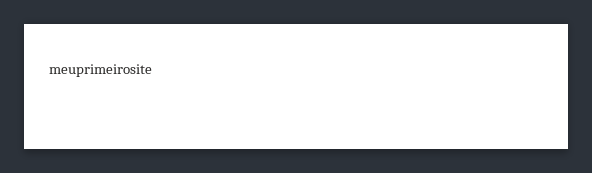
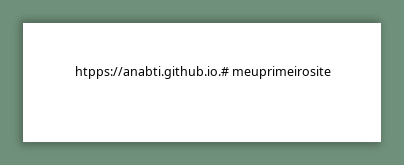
(49, 70) none -> [75,66,229,79] htpps://anabti.github.io.#

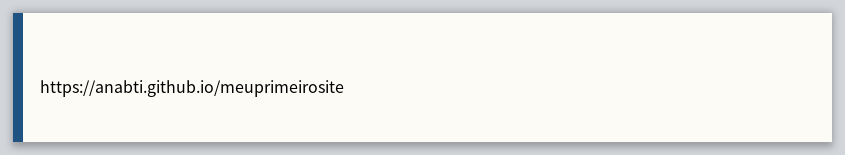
[75,66,332,79] htpps://anabti.github.io.# meuprimeirosite -> [40,80,344,97] https://anabti.github.io/meuprimeirosite

